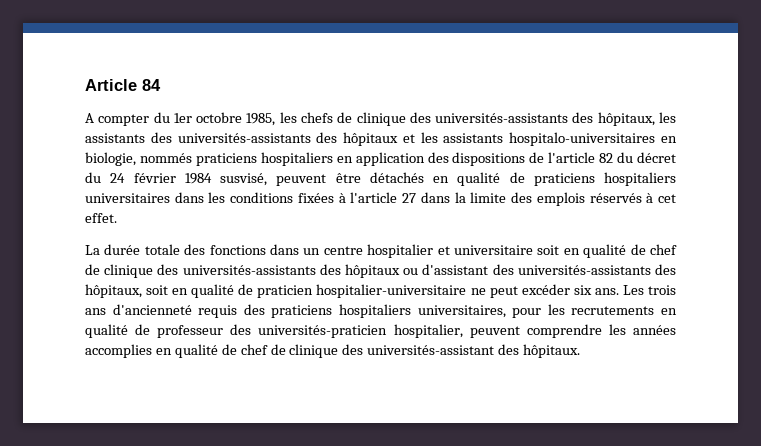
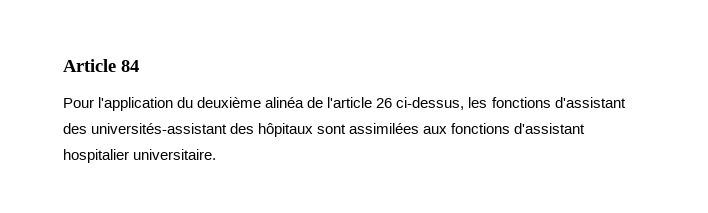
[85,112,676,126] [85,132,677,146] [85,152,676,166] [85,172,676,186] [85,192,677,206] [85,213,117,223] [85,244,677,258] [85,264,676,278] [85,284,677,298] [85,304,678,318] [85,324,676,338] [85,344,581,358] A compter du 1er octobre 1985, les chefs de clinique des universités-assistants des hôpitaux, les assistants des universités-assistants des hôpitaux et les assistants hospitalo-universitaires en biologie, nommés praticiens hospitaliers en application des dispositions de l'article 82 du décret du 24 février 1984 susvisé, peuvent être détachés en qualité de praticiens hospitaliers universitaires dans les conditions fixées à l'article 27 dans la limite des emplois réservés à cet effet. // La durée totale des fonctions dans un centre hospitalier et universitaire soit en qualité de chef de clinique des universités-assistants des hôpitaux ou d'assistant des universités-assistants des hôpitaux, soit en qualité de praticien hospitalier-universitaire ne peut excéder six ans. Les trois ans d'ancienneté requis des praticiens hospitaliers universitaires, pour les recrutements en qualité de professeur des universités-praticien hospitalier, peuvent comprendre les années accomplies en qualité de chef de clinique des universités-assistant des hôpitaux. -> [63,97,626,111] [63,123,586,137] [63,149,217,163] Pour l'application du deuxième alinéa de l'article 26 ci-dessus, les fonctions d'assistant des universités-assistant des hôpitaux sont assimilées aux fonctions d'assistant hospitalier universitaire.

